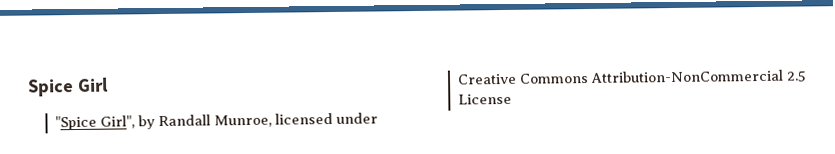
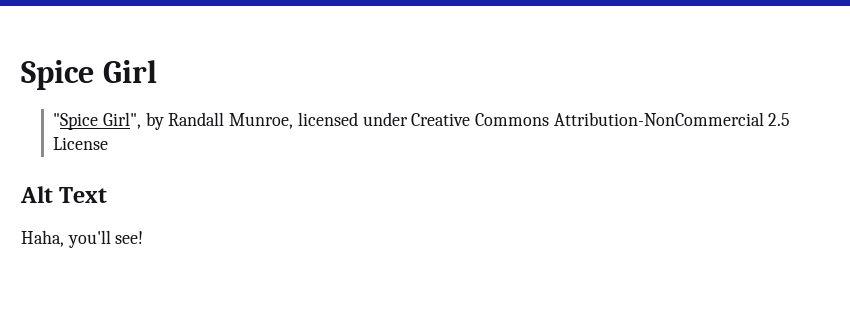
(513, 99) none -> [20,186,108,203] [21,230,144,248] // Alt Text // Haha, you'll see!

